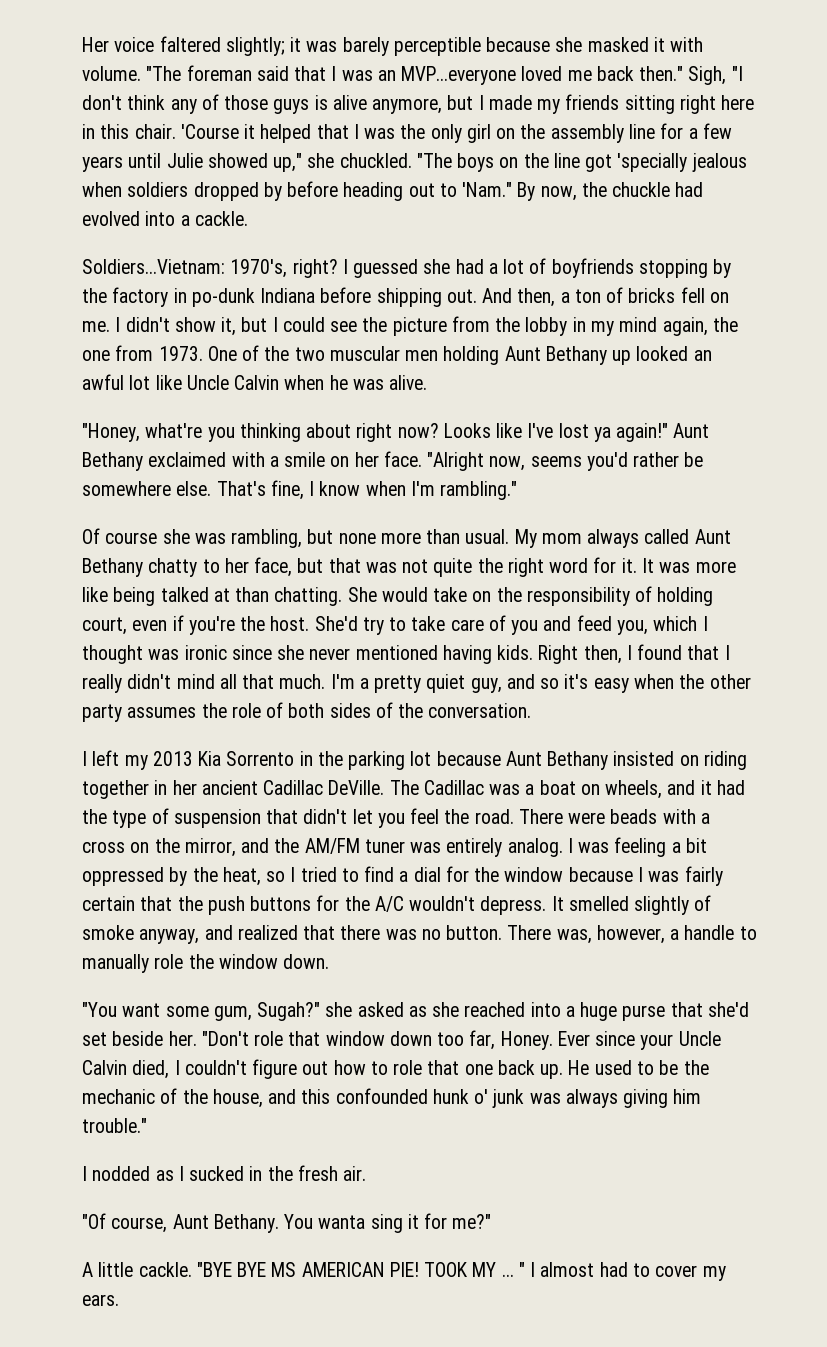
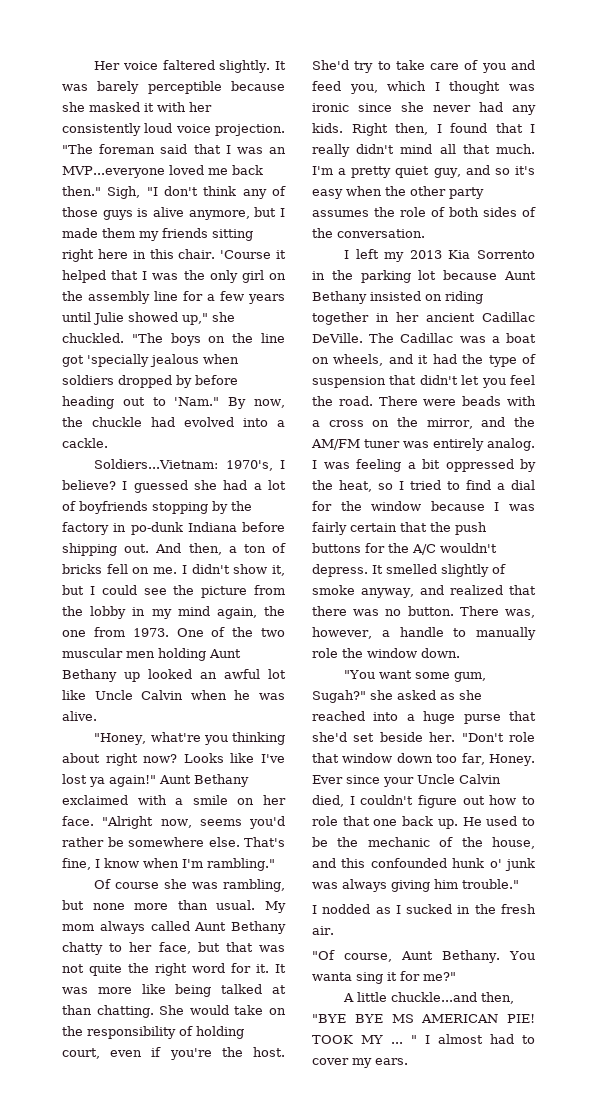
[225,37,302,56] slightly; it -> [219,60,286,73] slightly. It
[82,66,141,81] volume. -> [189,102,212,112] [62,123,285,136] her consistently loud voice projection.
(532, 102) none -> [102,228,135,238] them
[292,259,338,278] right? -> [280,460,285,469] [62,480,116,490] I believe?
[355,645,492,664] mentioned having -> [479,102,536,115] had any
[138,1262,192,1277] cackle. -> [391,992,515,1004] chuckle...and then,

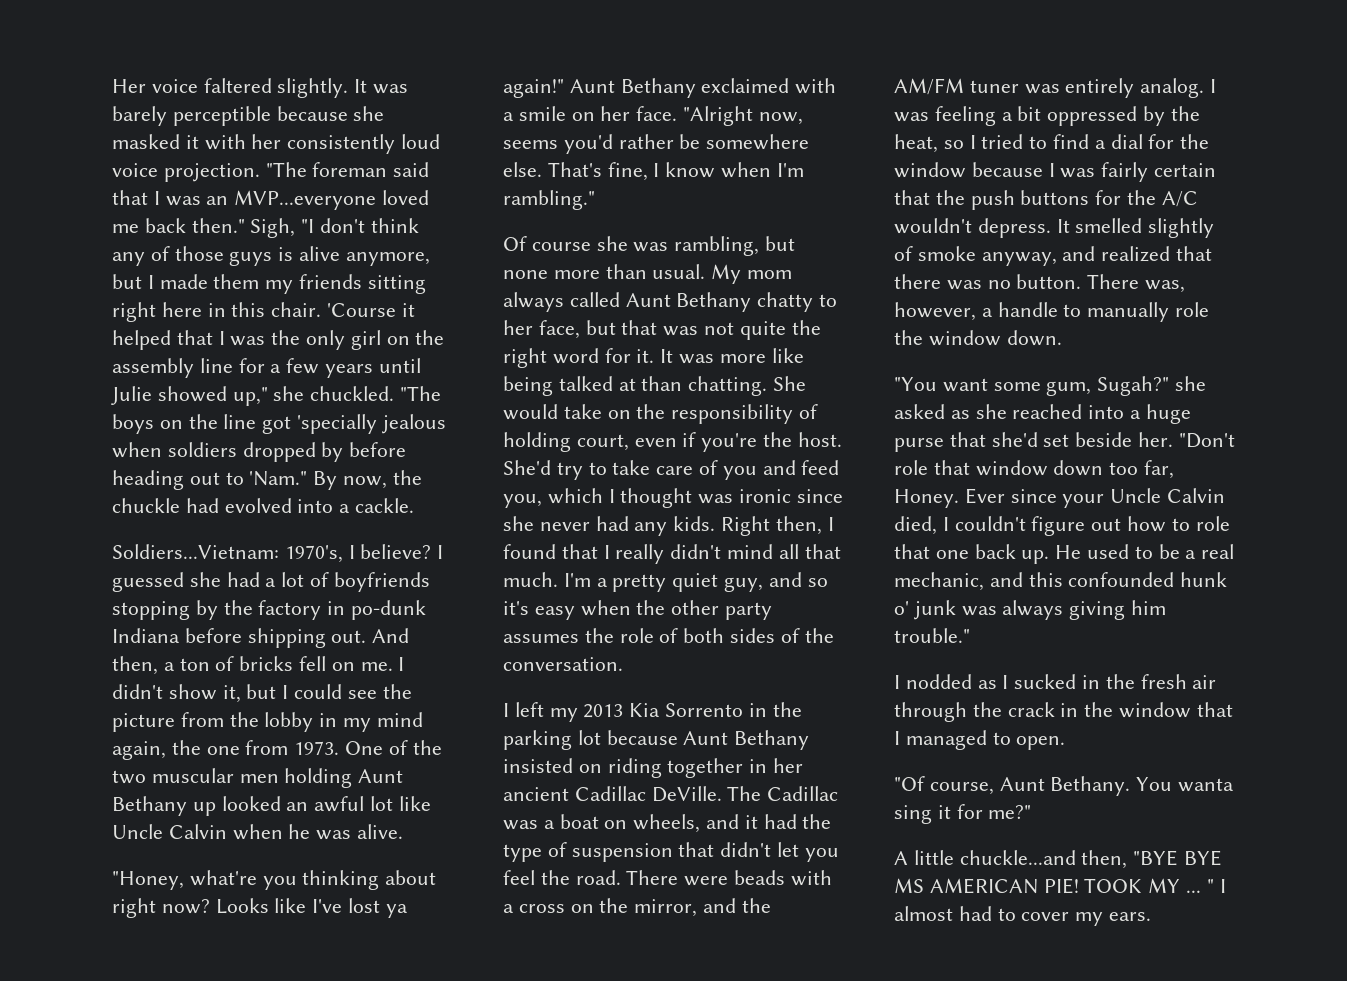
[337,837,535,849] the mechanic of the house, -> [1185,544,1235,559] [894,572,984,591] a real mechanic,
[312,926,334,935] air. -> [1192,675,1217,689] [894,702,1233,722] [894,730,1066,750] air through the crack in the window that I managed to open.

